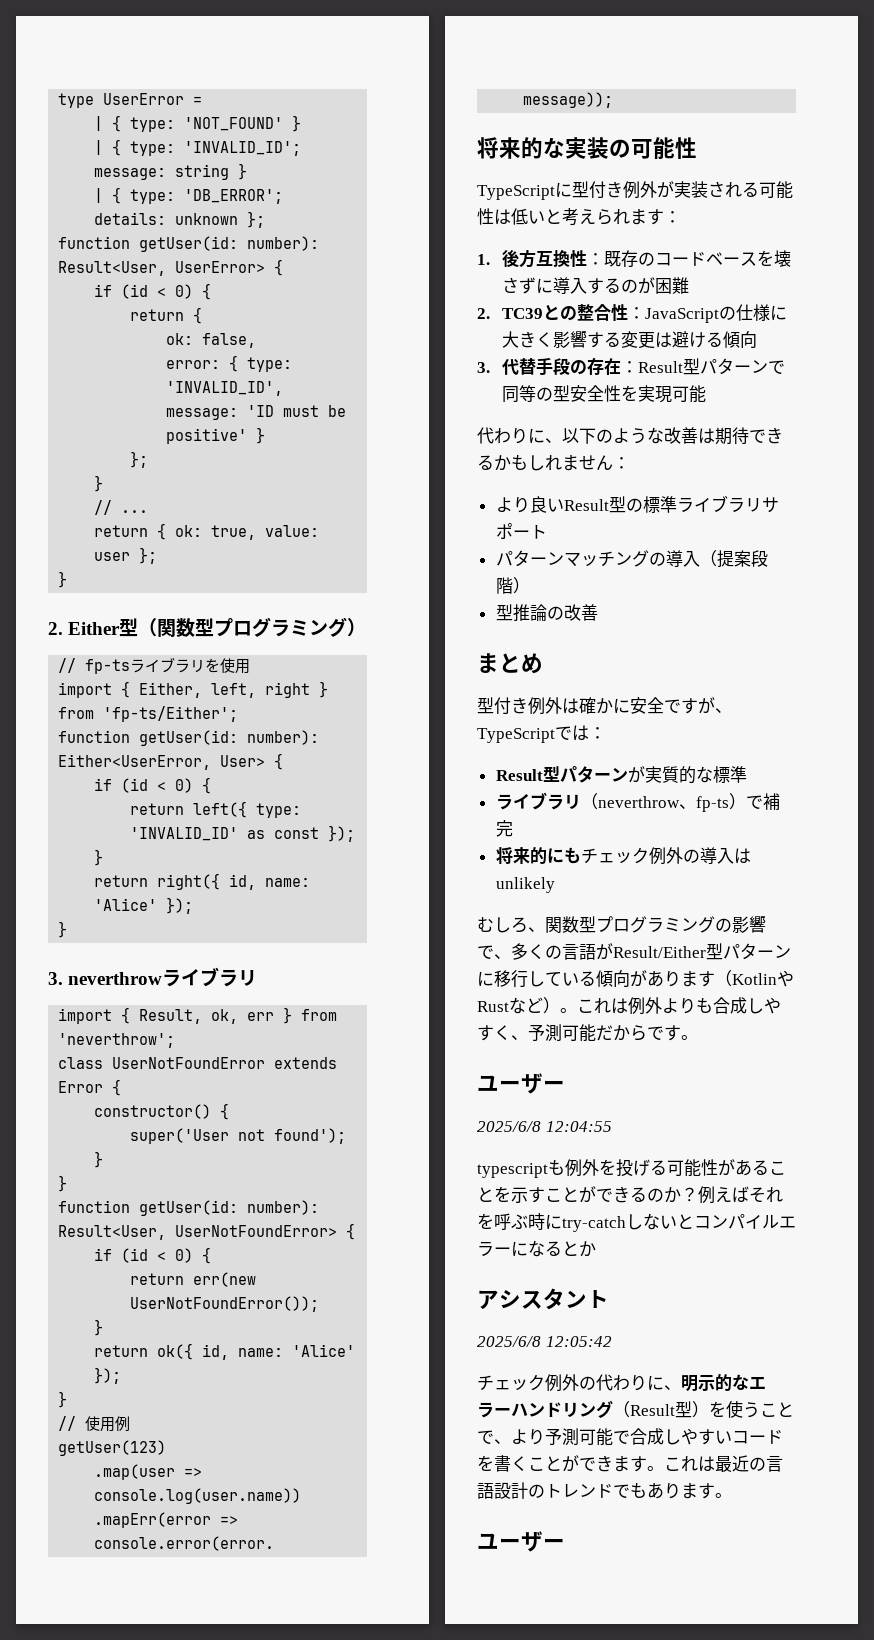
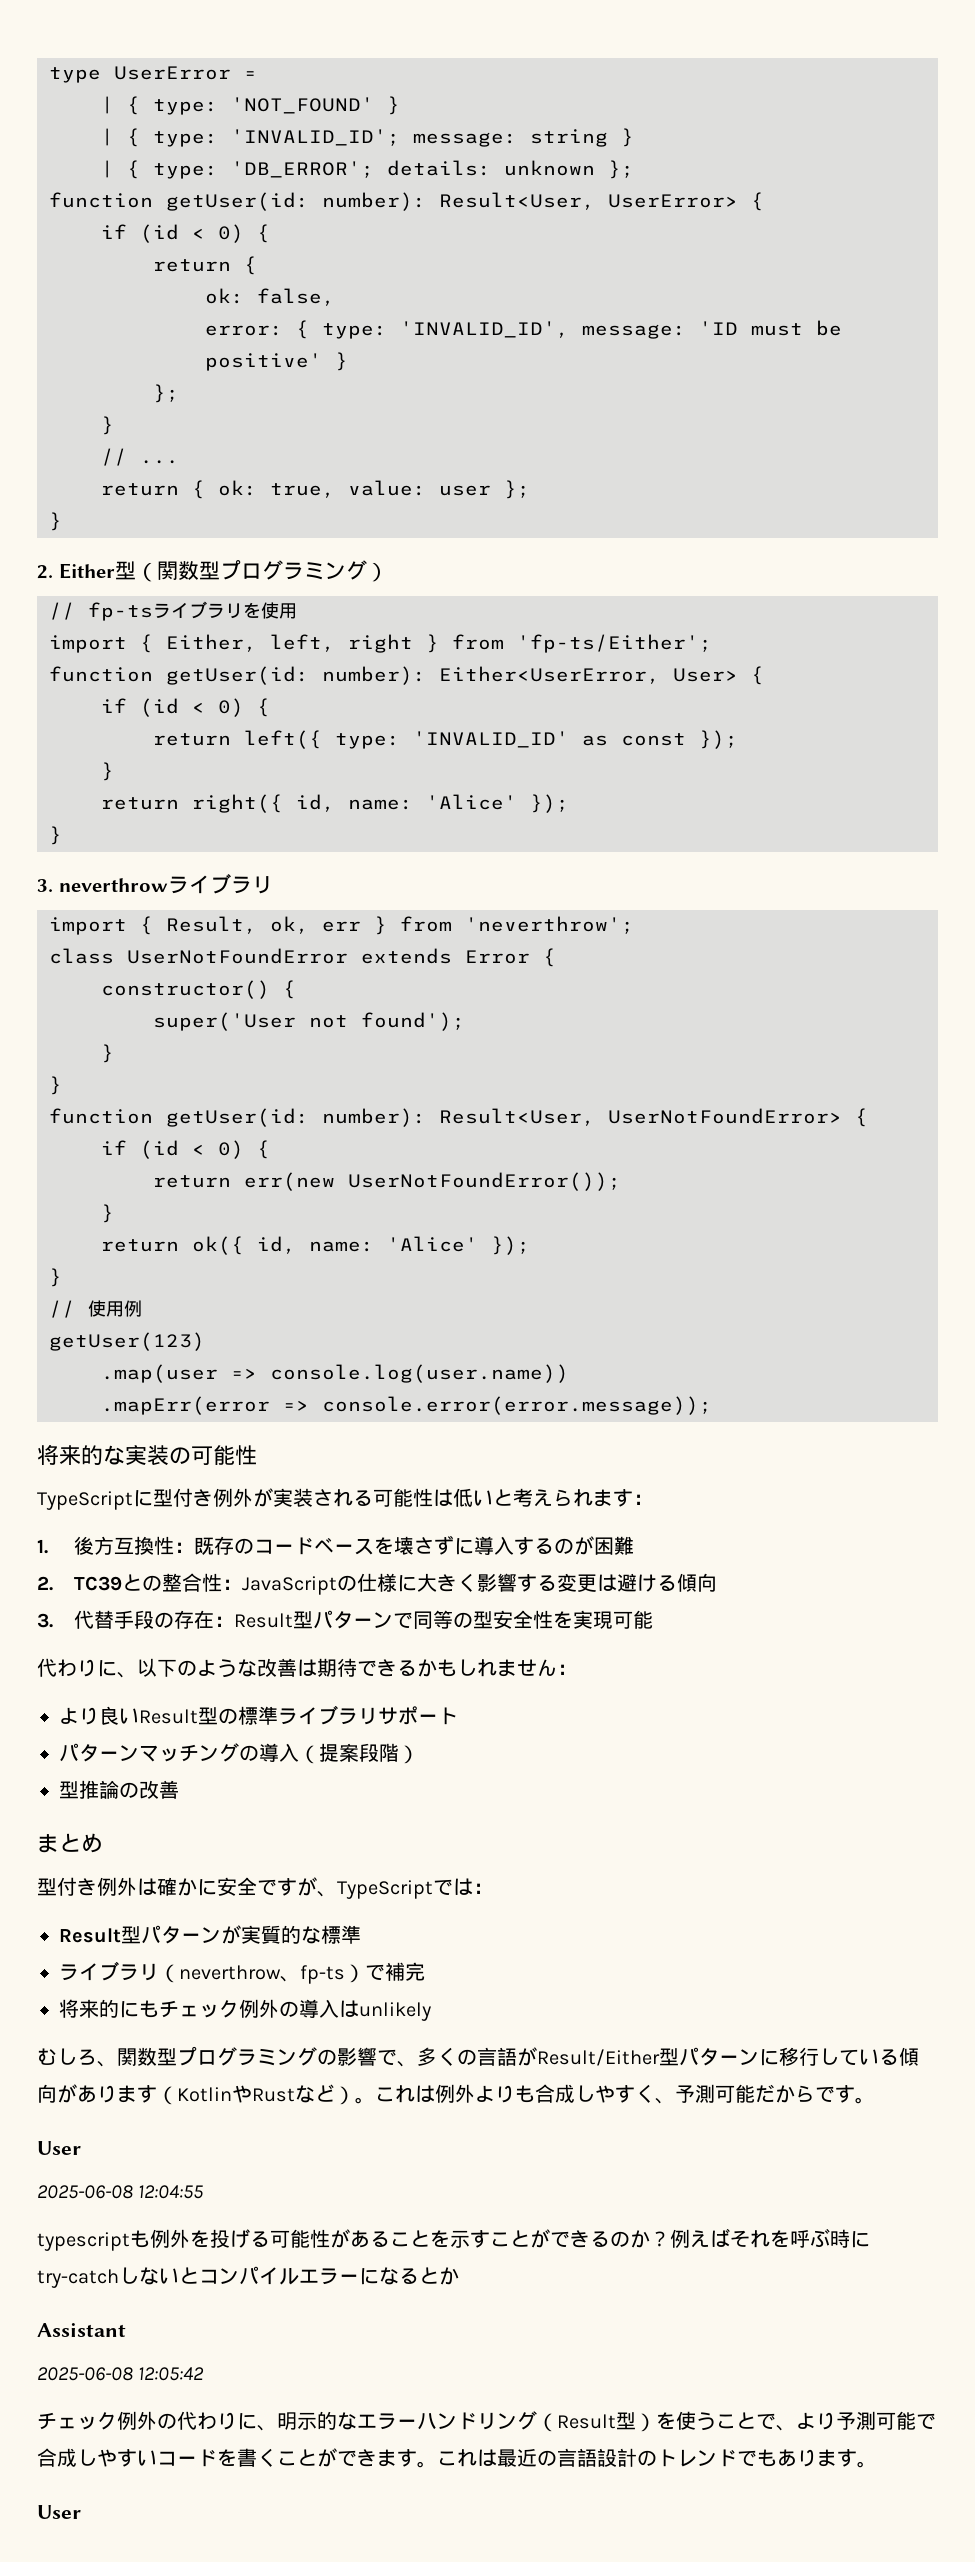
[477,1073,565,1094] [477,1121,541,1132] ユーザー // 2025/6/8 -> [37,2141,81,2155] [37,2185,133,2199] User // 2025-06-08
[477,1288,609,1310] [477,1336,541,1347] アシスタント // 2025/6/8 -> [37,2323,126,2337] [37,2367,133,2381] Assistant // 2025-06-08
[477,1531,565,1552] ユーザー -> [37,2505,81,2519] User

